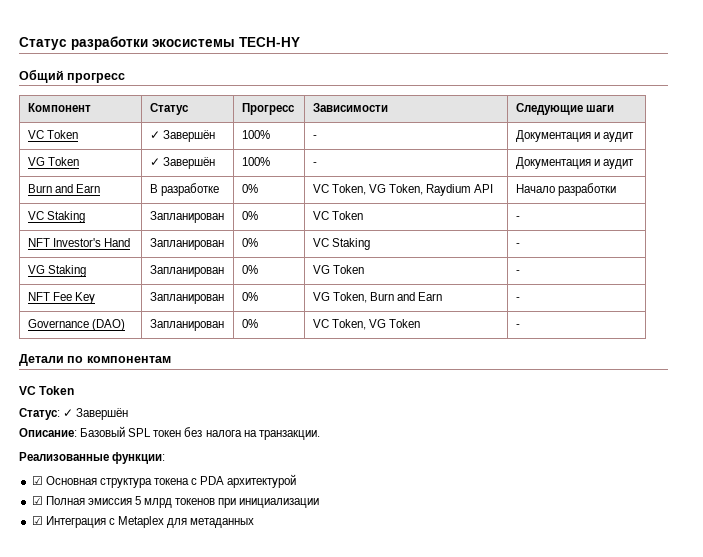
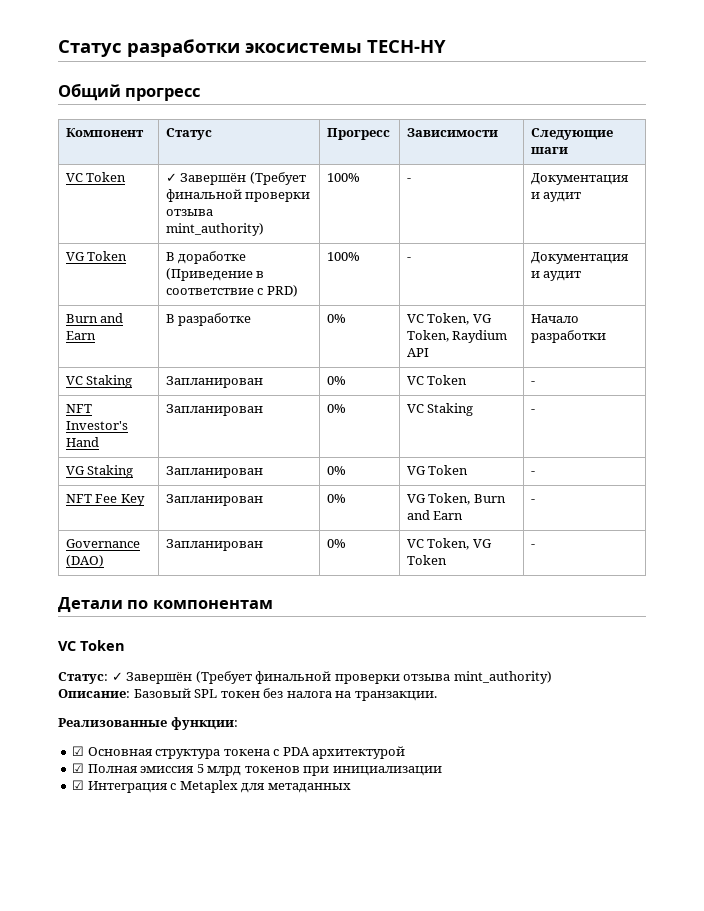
(215, 136) none -> [249,172,306,185] [165,189,311,202] [165,209,213,216] [165,223,264,236] (Требует финальной проверки отзыва mint_authority)
[149,157,215,169] ✓ Завершён -> [165,251,247,264] [165,268,265,281] [165,285,298,297] В доработке (Приведение в соответствие с PRD)
(129, 414) none -> [195,671,552,684] (Требует финальной проверки отзыва mint_authority)

